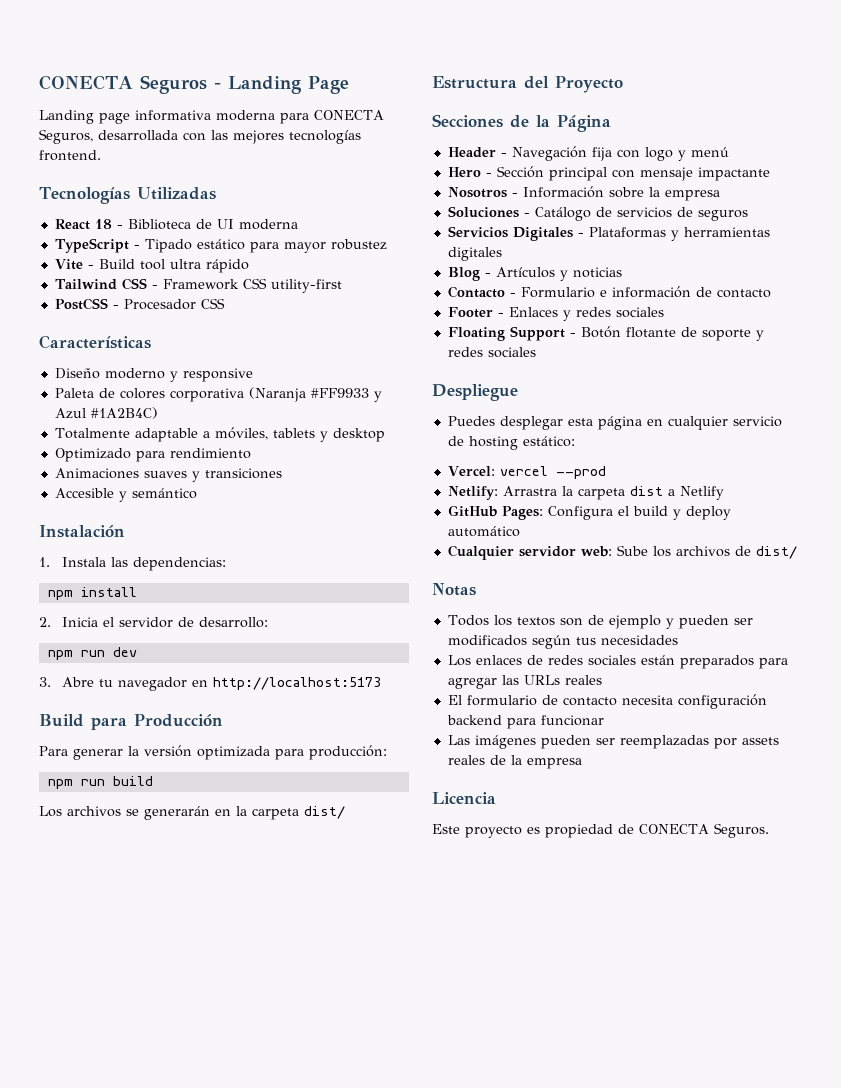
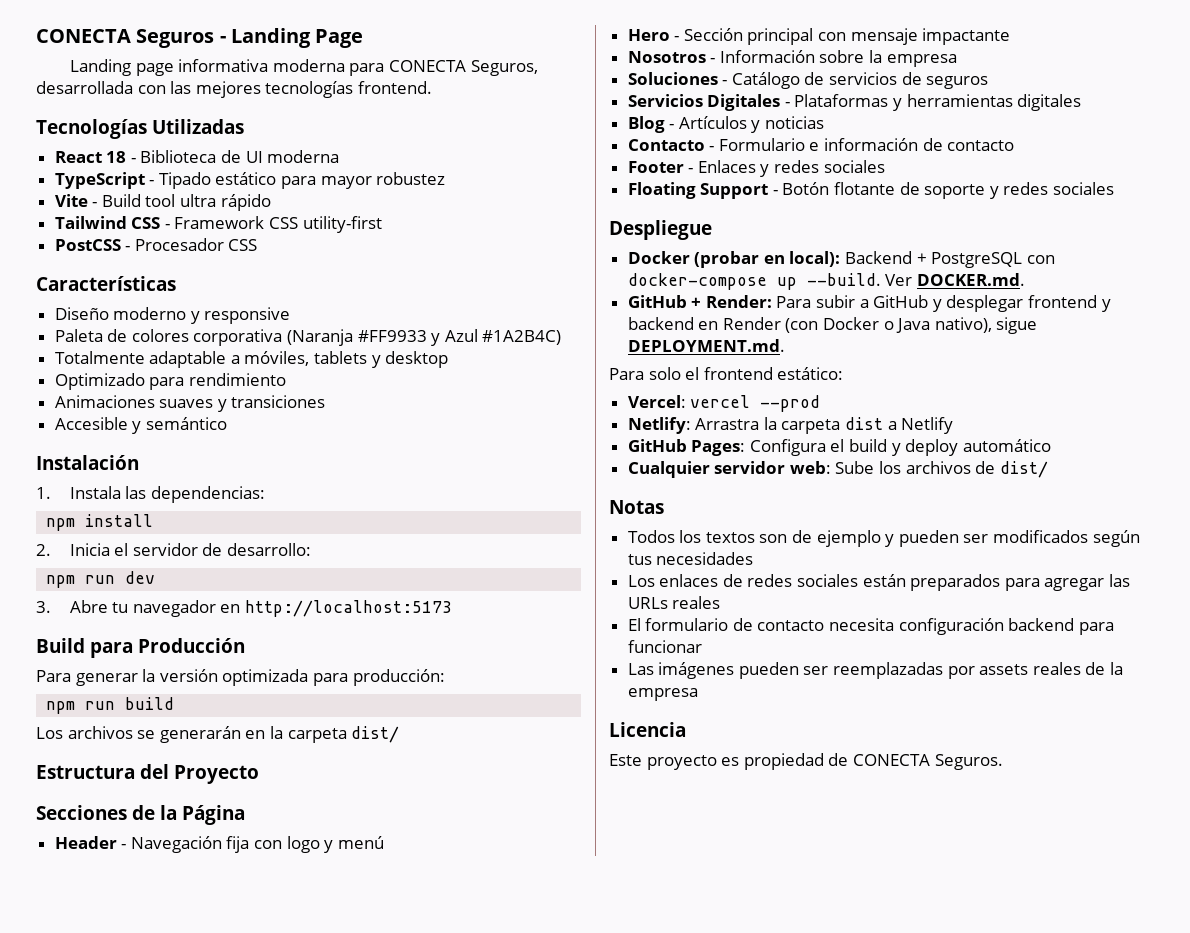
[447,416,782,430] [447,436,518,450] Puedes desplegar esta página en cualquier servicio de hosting -> [627,251,1055,268] [627,273,1025,290] [627,295,1111,312] [627,317,1038,334] [627,339,785,352] [609,367,773,380] Docker (probar en local): Backend + PostgreSQL con docker-compose up --build. Ver DOCKER.md. // GitHub + Render: Para subir a GitHub y desplegar frontend y backend en Render (con Docker o Java nativo), sigue DEPLOYMENT.md. // Para solo el frontend

